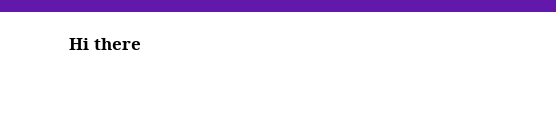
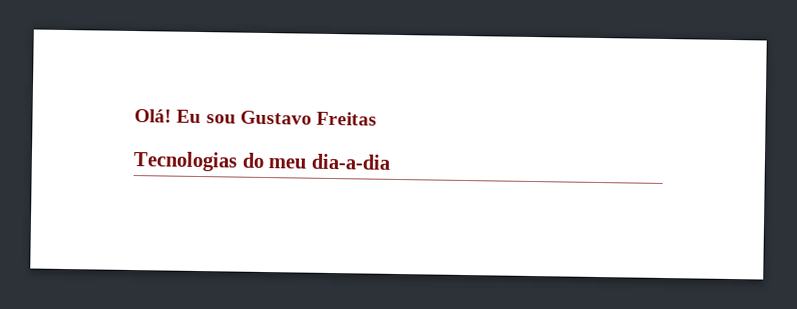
[69,38,141,50] Hi there -> [134,109,378,126] [133,151,390,172] Olá! Eu sou Gustavo Freitas // Tecnologias do meu dia-a-dia

